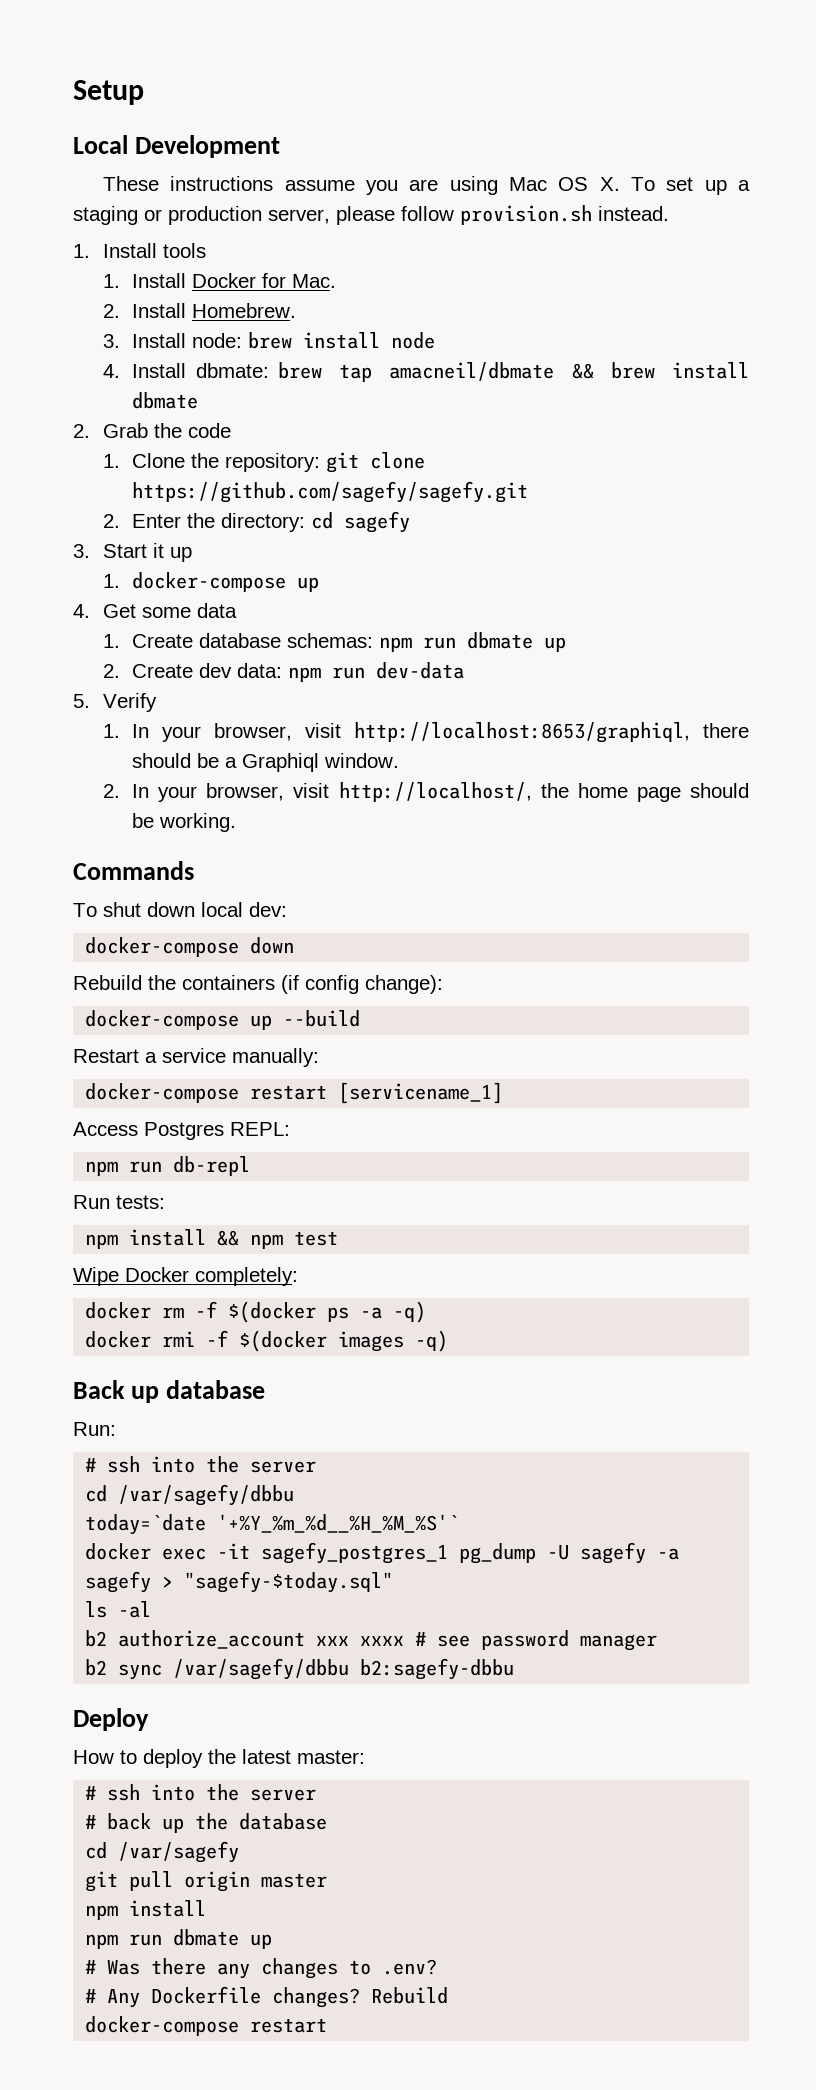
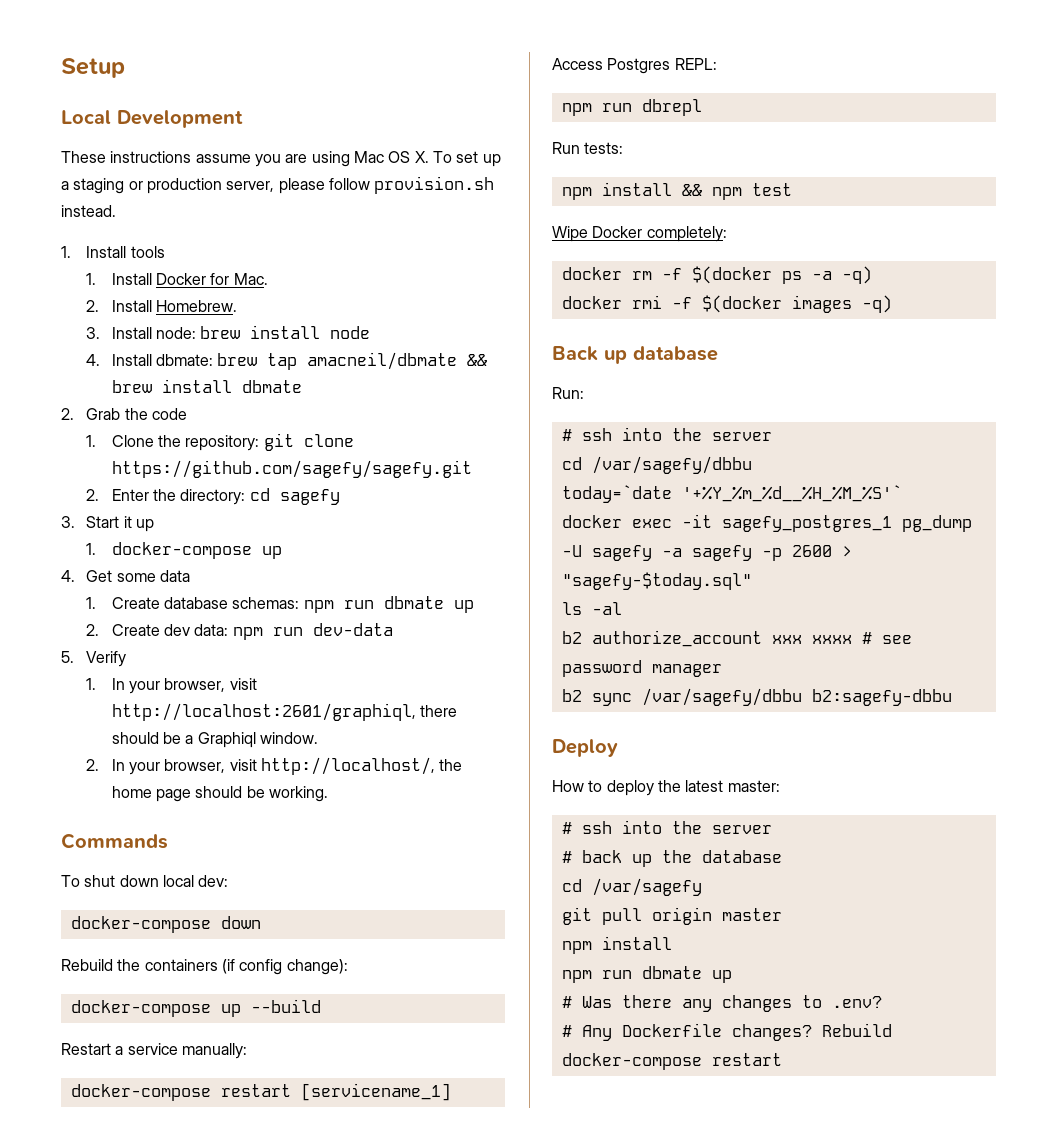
[354,722,691,743] http://localhost:8653/graphiql, -> [111,703,416,721] http://localhost:2601/graphiql,
[173,1156,251,1176] db-repl -> [641,99,702,116] dbrepl
(152, 1582) none -> [761,545,832,561] -p 2600

